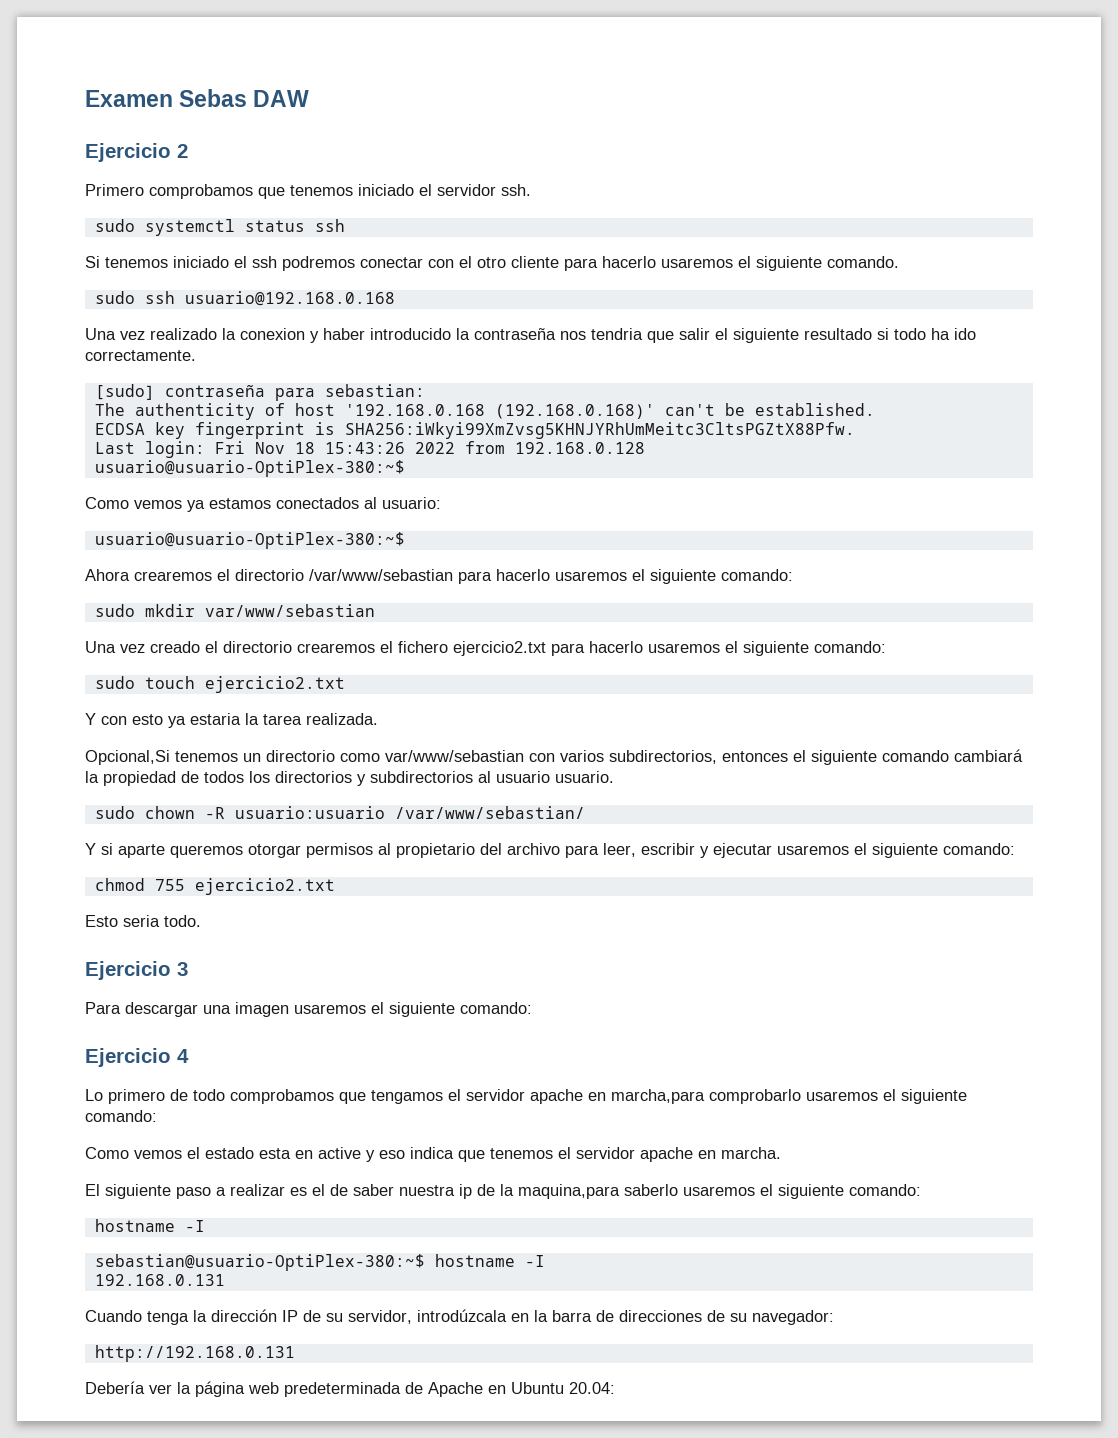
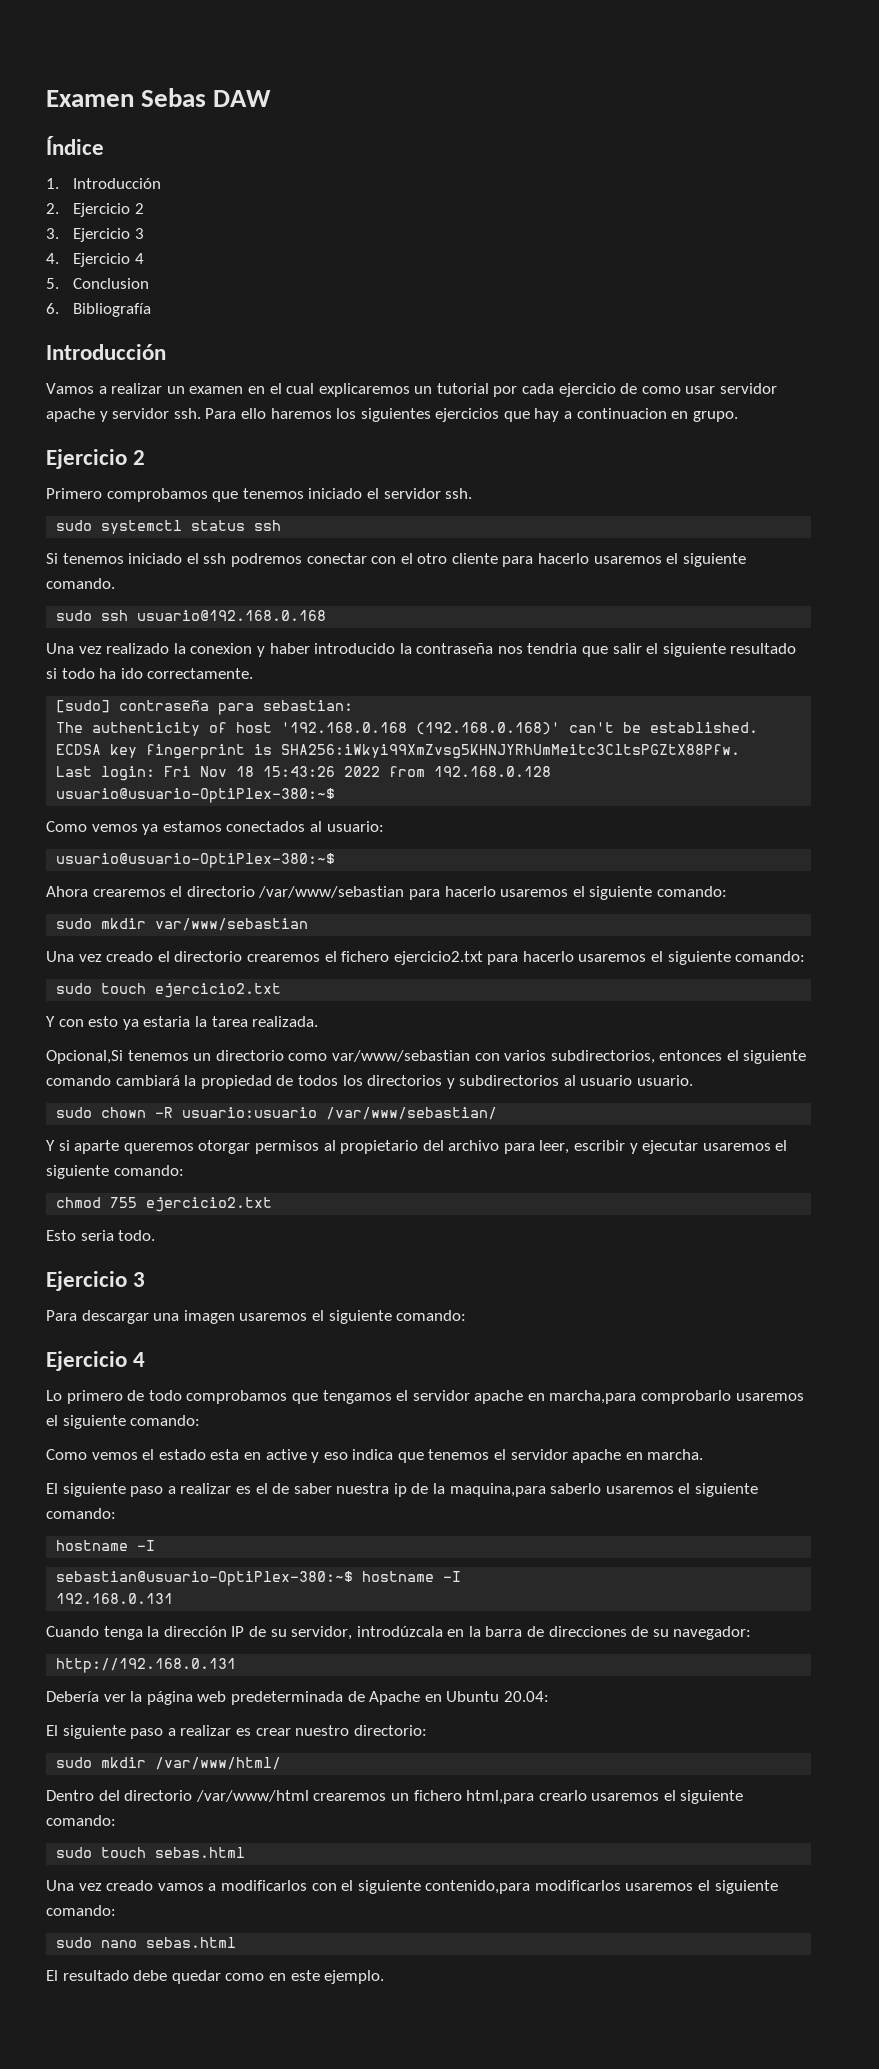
(310, 98) none -> [46,136,104,155] [46,178,162,189] [46,203,144,217] [46,228,144,242] [46,253,144,267] [46,278,150,289] [46,303,152,317] [46,344,166,360] [46,383,778,397] [46,408,738,422] // Índice // 1. Introducción // 2. Ejercicio 2 // 3. Ejercicio 3 // 4. Ejercicio 4 // 5. Conclusion // 6. Bibliografía // Introducción // Vamos a realizar un examen en el cual explicaremos un tutorial por cada ejercicio de como usar servidor apache y servidor ssh. Para ello haremos los siguientes ejercicios que hay a continuacion en grupo.
(615, 1388) none -> [46,1725,427,1739] [56,1757,282,1770] [46,1790,744,1804] [46,1815,116,1826] [56,1847,246,1858] [46,1880,778,1894] [46,1905,116,1916] [56,1937,237,1948] [46,1970,385,1984] // El siguiente paso a realizar es crear nuestro directorio: // sudo mkdir /var/www/html/ // Dentro del directorio /var/www/html crearemos un fichero html,para crearlo usaremos el siguiente comando: // sudo touch sebas.html // Una vez creado vamos a modificarlos con el siguiente contenido,para modificarlos usaremos el siguiente comando: // sudo nano sebas.html // El resultado debe quedar como en este ejemplo.

